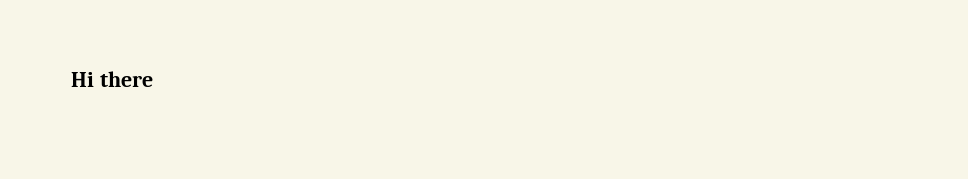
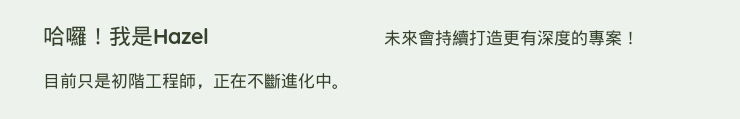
[71,71,153,87] Hi there -> [43,26,209,46] [43,73,349,90] [384,29,639,46] 哈囉！我是Hazel // 目前只是初階工程師，正在不斷進化中。未來會持續打造更有深度的專案！

